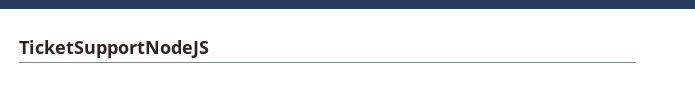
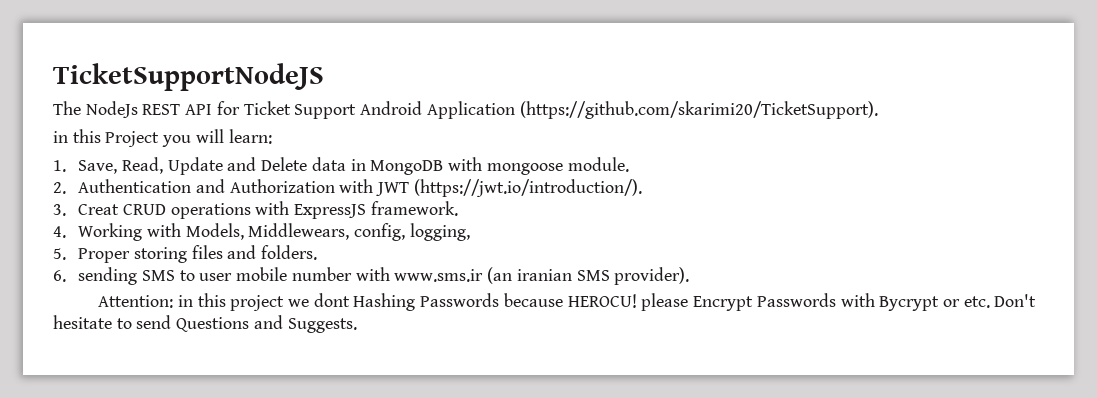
(209, 49) none -> [53,101,878,119] [53,129,272,147] [53,157,629,175] [53,179,642,197] [53,201,458,219] [53,223,470,241] [53,245,318,263] [53,267,690,285] [98,293,1037,311] [53,315,357,333] // The NodeJs REST API for Ticket Support Android Application (https://github.com/skarimi20/TicketSupport). // in this Project you will learn: // 1. Save, Read, Update and Delete data in MongoDB with mongoose module. // 2. Authentication and Authorization with JWT (https://jwt.io/introduction/). // 3. Creat CRUD operations with ExpressJS framework. // 4. Working with Models, Middlewears, config, logging, // 5. Proper storing files and folders. // 6. sending SMS to user mobile number with www.sms.ir (an iranian SMS provider). // Attention: in this project we dont Hashing Passwords because HEROCU! please Encrypt Passwords with Bycrypt or etc. Don't hesitate to send Questions and Suggests.

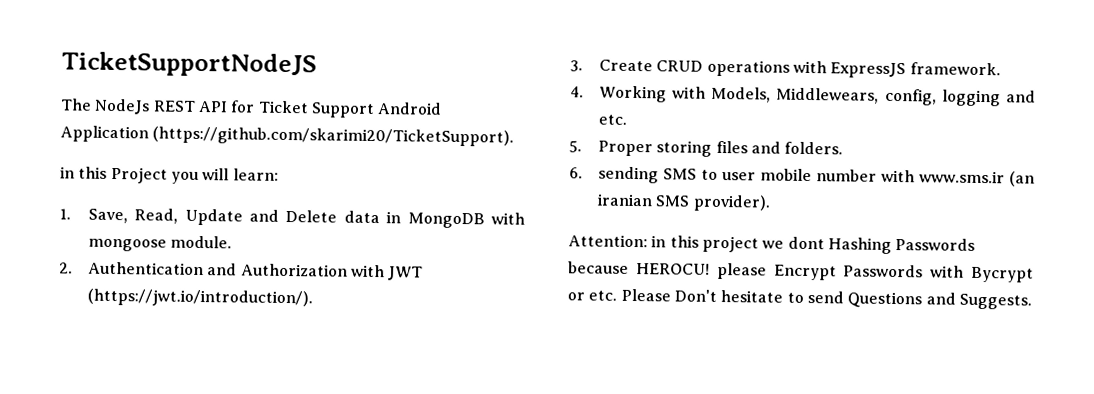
[78,204,120,215] Creat -> [598,59,653,72] Create
[409,223,470,241] logging, -> [941,89,1036,107] [597,114,627,125] logging and etc.
(990, 302) none -> [620,288,671,302] Please

